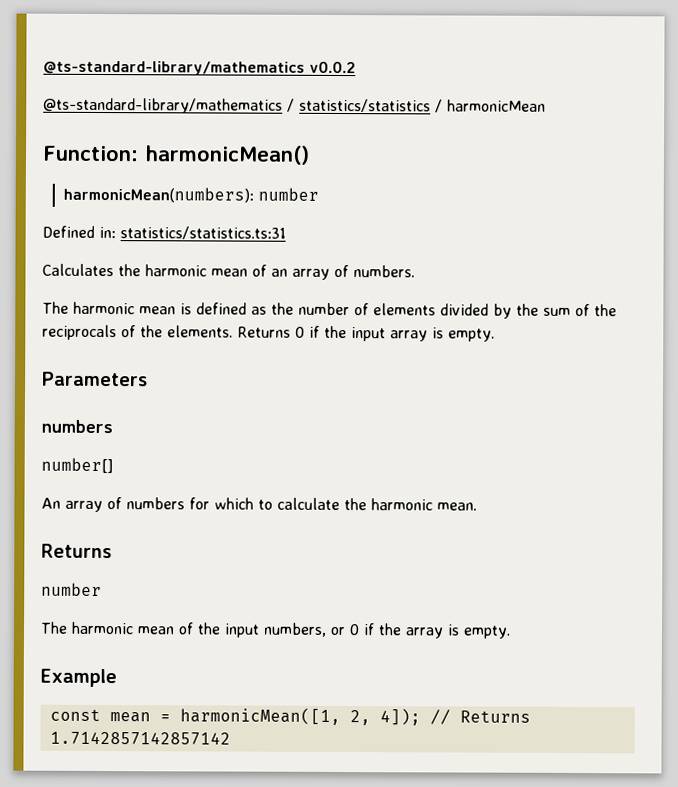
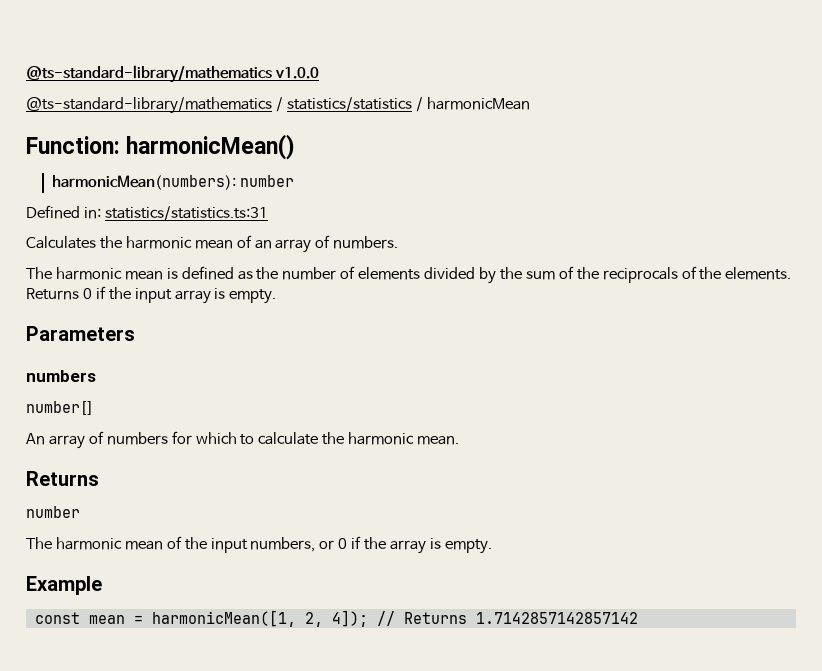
[43,60,356,76] @ts-standard-library/mathematics v0.0.2 -> [26,65,319,83] @ts-standard-library/mathematics v1.0.0

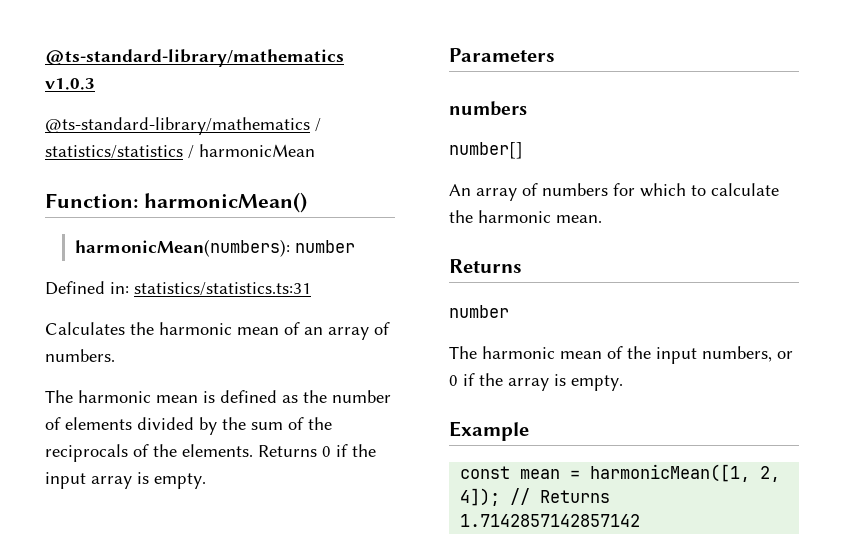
[26,65,319,83] @ts-standard-library/mathematics v1.0.0 -> [45,49,344,67] [45,78,95,90] @ts-standard-library/mathematics v1.0.3

